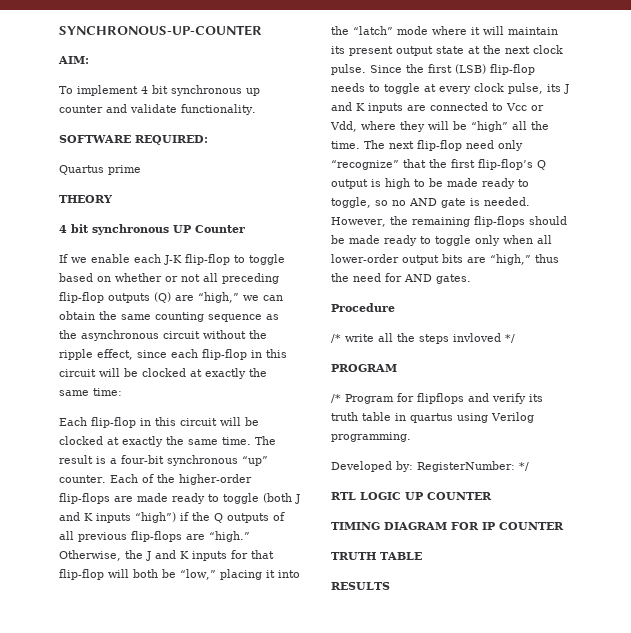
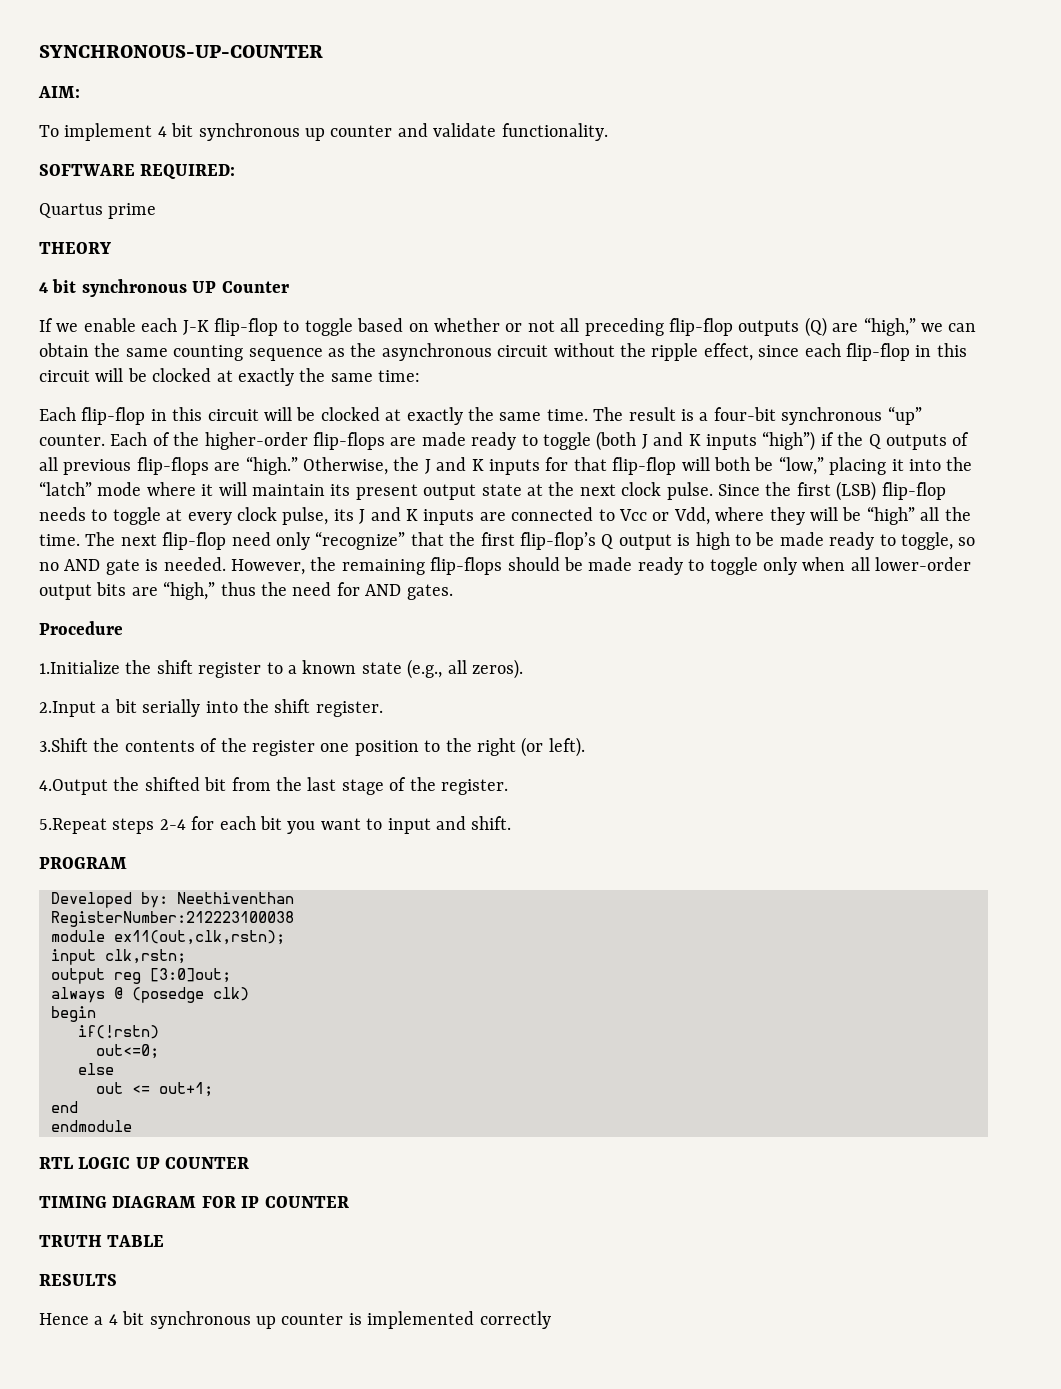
[331,333,515,344] [331,364,397,372] [331,393,543,404] [331,412,534,423] [331,432,411,442] [331,461,529,472] /* write all the steps invloved */ // PROGRAM // /* Program for flipflops and verify its truth table in quartus using Verilog programming. // Developed by: RegisterNumber: */ -> [39,659,523,679] [39,699,383,717] [39,737,585,757] [39,777,508,795] [39,816,512,834] [39,857,127,869] [51,892,294,908] [51,911,294,927] [51,930,285,945] [51,949,186,965] [51,968,231,984] [51,987,249,1003] [51,1006,96,1022] [78,1025,159,1039] [96,1044,159,1059] [78,1063,114,1075] [96,1082,213,1097] [51,1101,78,1113] [51,1120,132,1132] 1.Initialize the shift register to a known state (e.g., all zeros). // 2.Input a bit serially into the shift register. // 3.Shift the contents of the register one position to the right (or left). // 4.Output the shifted bit from the last stage of the register. // 5.Repeat steps 2-4 for each bit you want to input and shift. // PROGRAM // Developed by: Neethiventhan // RegisterNumber:212223100038 // module ex11(out,clk,rstn); // input clk,rstn; // output reg [3:0]out; // always @ (posedge clk) // begin // if(!rstn) // out<=0; // else // out <= out+1; // end // endmodule
(390, 586) none -> [39,1311,551,1329] // Hence a 4 bit synchronous up counter is implemented correctly

